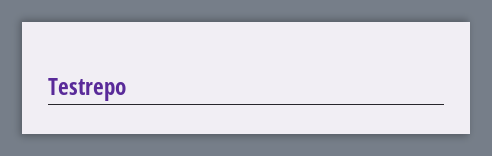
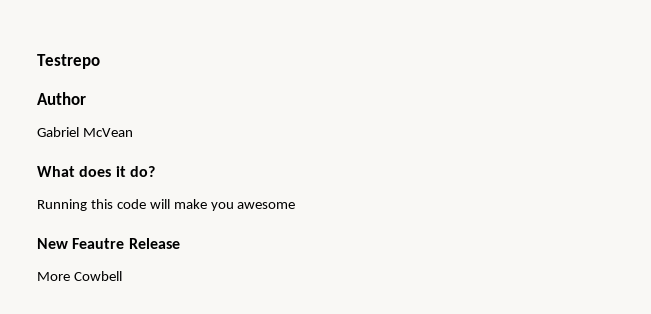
(126, 89) none -> [37,92,86,105] [37,127,133,137] [37,166,155,177] [37,199,296,211] [37,238,180,249] [37,271,122,281] // Author // Gabriel McVean // What does it do? // Running this code will make you awesome // New Feautre Release // More Cowbell

